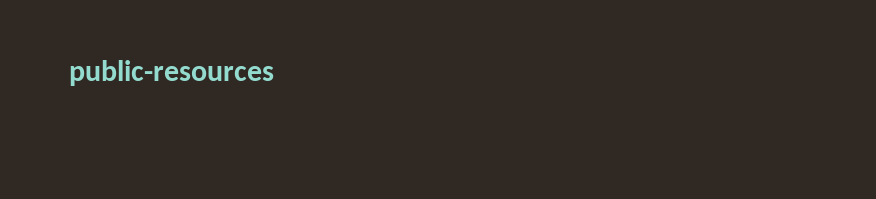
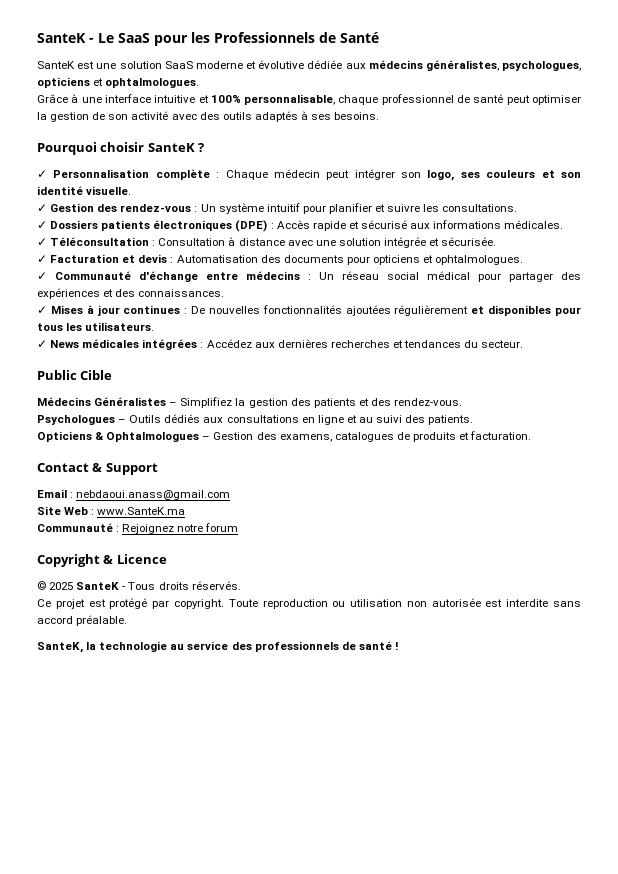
[69,60,274,86] public-resources -> [37,32,379,46] [37,60,581,71] [37,77,200,88] [37,94,582,105] [37,111,380,122] [37,142,205,155] [37,169,581,181] [37,186,132,195] [37,203,518,214] [37,220,564,232] [37,237,497,248] [37,254,524,265] [37,271,581,282] [37,288,225,299] [37,305,581,316] [37,322,155,331] [37,339,524,350] [37,370,113,380] [37,397,463,408] [37,414,474,425] [37,431,532,442] [37,463,158,475] [37,489,231,500] [37,506,186,515] [37,523,239,534] [37,554,167,567] [37,581,241,590] [37,598,581,609] [37,615,128,626] [37,641,398,653] SanteK - Le SaaS pour les Professionnels de Santé // SanteK est une solution SaaS moderne et évolutive dédiée aux médecins généralistes, psychologues, opticiens et ophtalmologues. // Grâce à une interface intuitive et 100% personnalisable, chaque professionnel de santé peut optimiser la gestion de son activité avec des outils adaptés à ses besoins. // Pourquoi choisir SanteK ? // ✓ Personnalisation complète : Chaque médecin peut intégrer son logo, ses couleurs et son identité visuelle. // ✓ Gestion des rendez-vous : Un système intuitif pour planifier et suivre les consultations. // ✓ Dossiers patients électroniques (DPE) : Accès rapide et sécurisé aux informations médicales. // ✓ Téléconsultation : Consultation à distance avec une solution intégrée et sécurisée. // ✓ Facturation et devis : Automatisation des documents pour opticiens et ophtalmologues. // ✓ Communauté d'échange entre médecins : Un réseau social médical pour partager des expériences et des connaissances. // ✓ Mises à jour continues : De nouvelles fonctionnalités ajoutées régulièrement et disponibles pour tous les utilisateurs. // ✓ News médicales intégrées : Accédez aux dernières recherches et tendances du secteur. // Public Cible // Médecins Généralistes – Simplifiez la gestion des patients et des rendez-vous. // Psychologues – Outils dédiés aux consultations en ligne et au suivi des patients. // Opticiens & Ophtalmologues – Gestion des examens, catalogues de produits et facturation. // Contact & Support // Email : nebdaoui.anass@gmail.com // Site Web : www.SanteK.ma // Communauté : Rejoignez notre forum // Copyright & Licence // © 2025 SanteK - Tous droits réservés. // Ce projet est protégé par copyright. Toute reproduction ou utilisation non autorisée est interdite sans accord préalable. // SanteK, la technologie au service des professionnels de santé !

